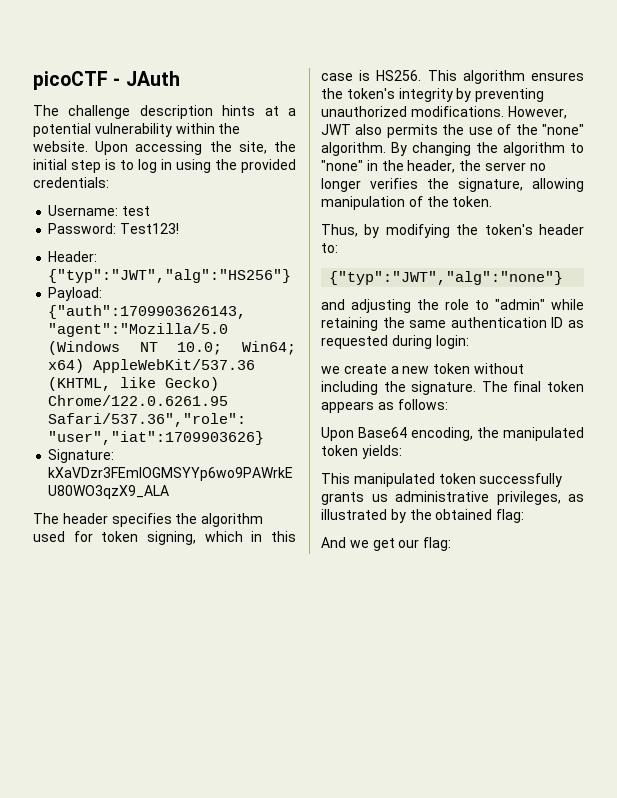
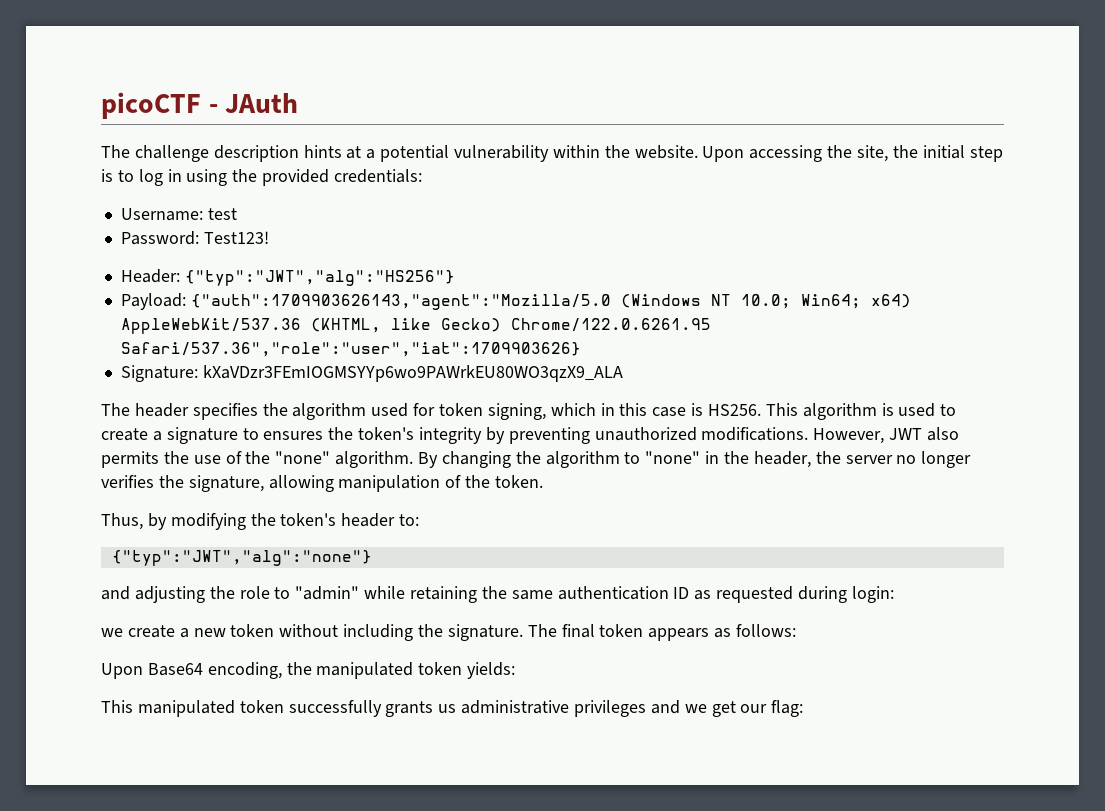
(525, 77) none -> [881,403,957,417] [101,427,259,444] is used to create a signature to
[496,491,584,505] [321,509,525,523] [321,537,346,548] privileges, as illustrated by the obtained flag: // And -> [574,700,680,717] privileges and

